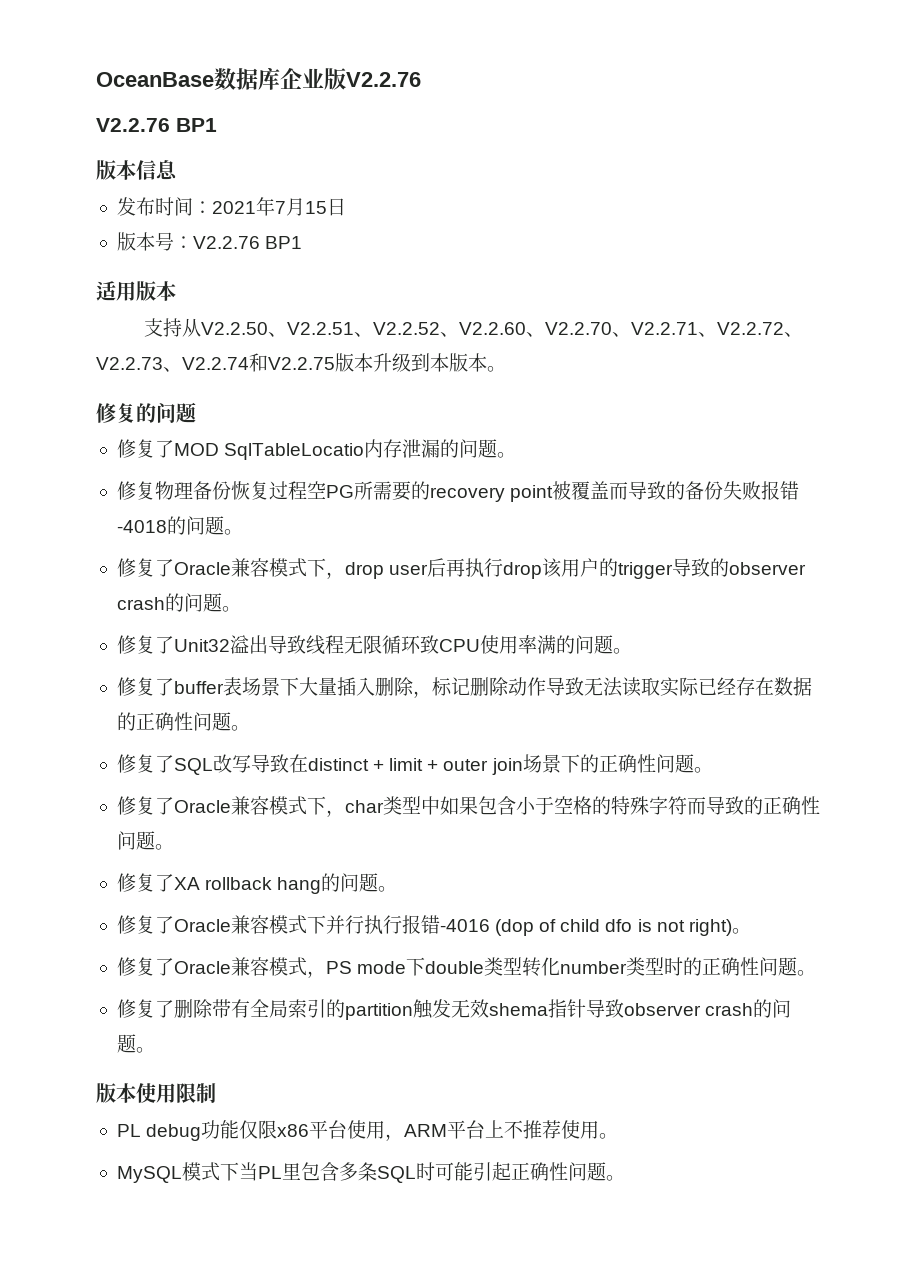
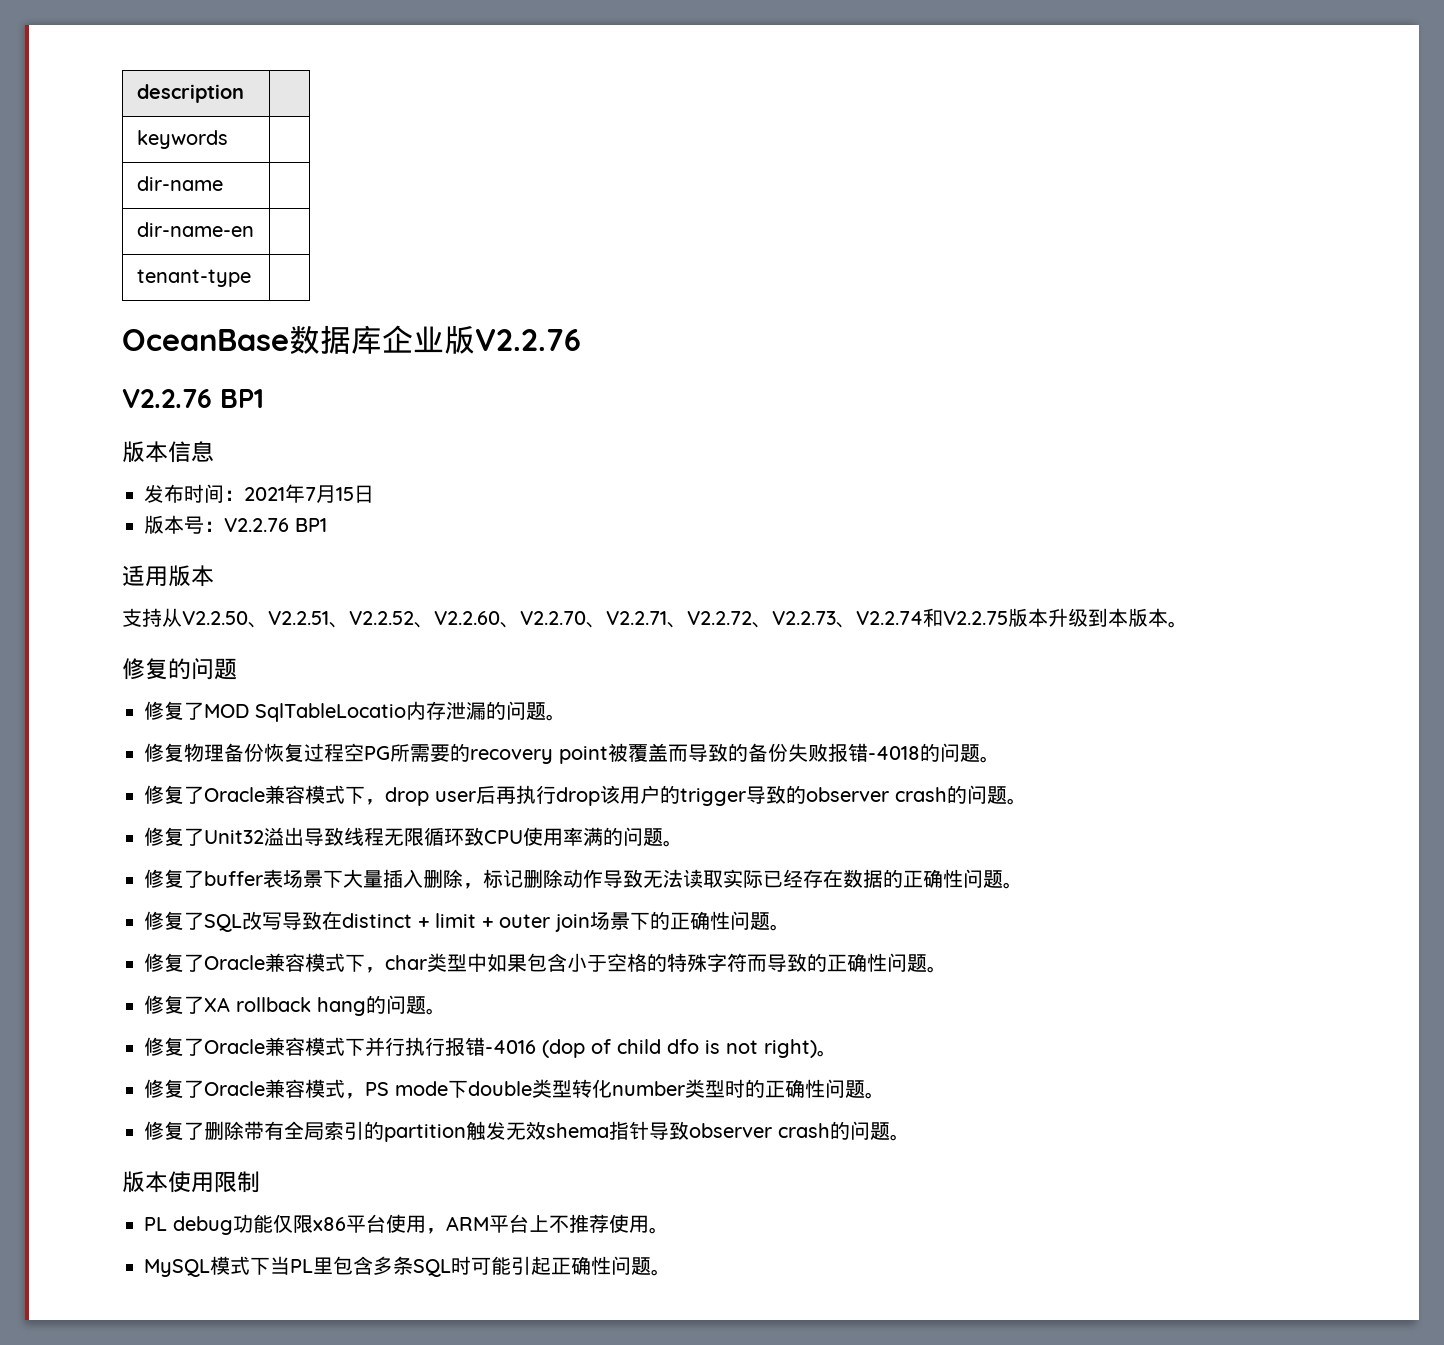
(96, 79) none -> [136,84,244,103] [136,130,228,149] [136,176,223,191] [136,222,254,237] [136,269,251,287] description | // keywords | // dir-name | // dir-name-en | // tenant-type | //

